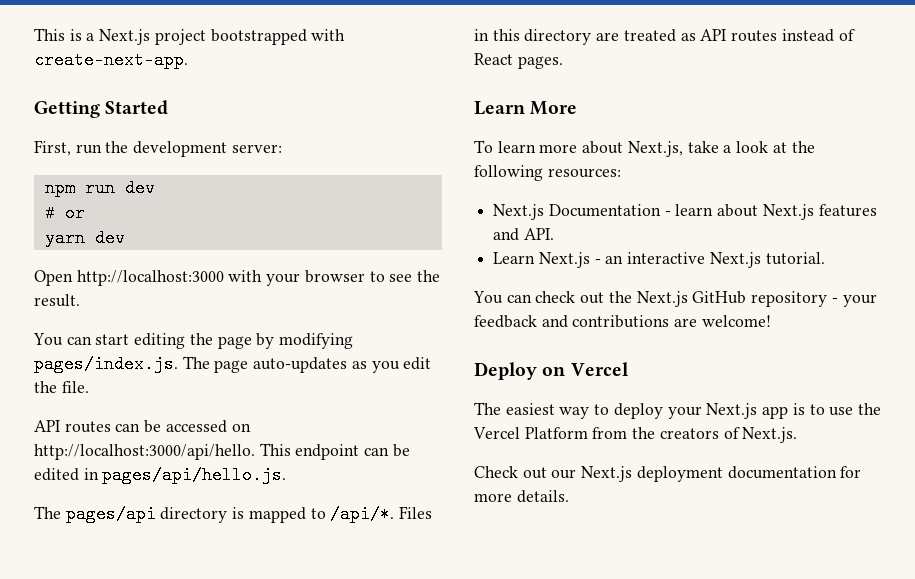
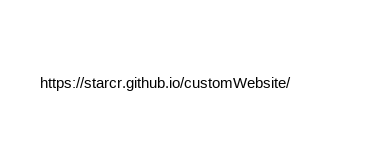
[34,28,346,45] [34,51,188,69] [34,100,169,118] [34,140,282,157] [44,179,155,197] [44,204,85,222] [44,229,125,247] [34,270,441,286] [34,294,80,307] [33,333,354,349] [34,355,432,373] [34,381,89,393] [34,420,251,433] [34,443,410,460] [34,466,287,484] [34,505,433,523] [474,29,855,45] [474,53,563,69] [474,101,578,115] [474,140,815,157] [474,165,621,181] [493,204,877,220] [493,228,554,241] [493,252,825,268] [473,291,877,307] [474,315,771,328] [474,362,629,380] [474,402,881,419] [473,427,798,443] [474,466,862,482] [474,490,569,503] This is a Next.js project bootstrapped with create-next-app. // Getting Started // First, run the development server: // npm run dev // # or // yarn dev // Open http://localhost:3000 with your browser to see the result. // You can start editing the page by modifying pages/index.js. The page auto-updates as you edit the file. // API routes can be accessed on http://localhost:3000/api/hello. This endpoint can be edited in pages/api/hello.js. // The pages/api directory is mapped to /api/*. Files in this directory are treated as API routes instead of React pages. // Learn More // To learn more about Next.js, take a look at the following resources: // Next.js Documentation - learn about Next.js features and API. // Learn Next.js - an interactive Next.js tutorial. // You can check out the Next.js GitHub repository - your feedback and contributions are welcome! // Deploy on Vercel // The easiest way to deploy your Next.js app is to use the Vercel Platform from the creators of Next.js. // Check out our Next.js deployment documentation for more details. -> [40,77,291,91] https://starcr.github.io/customWebsite/

